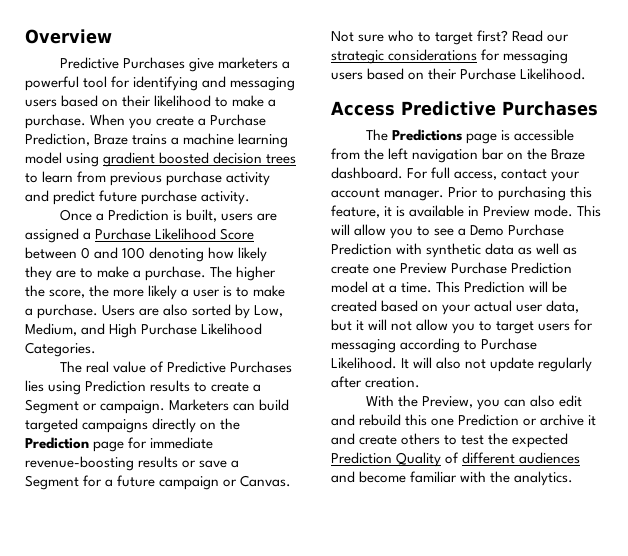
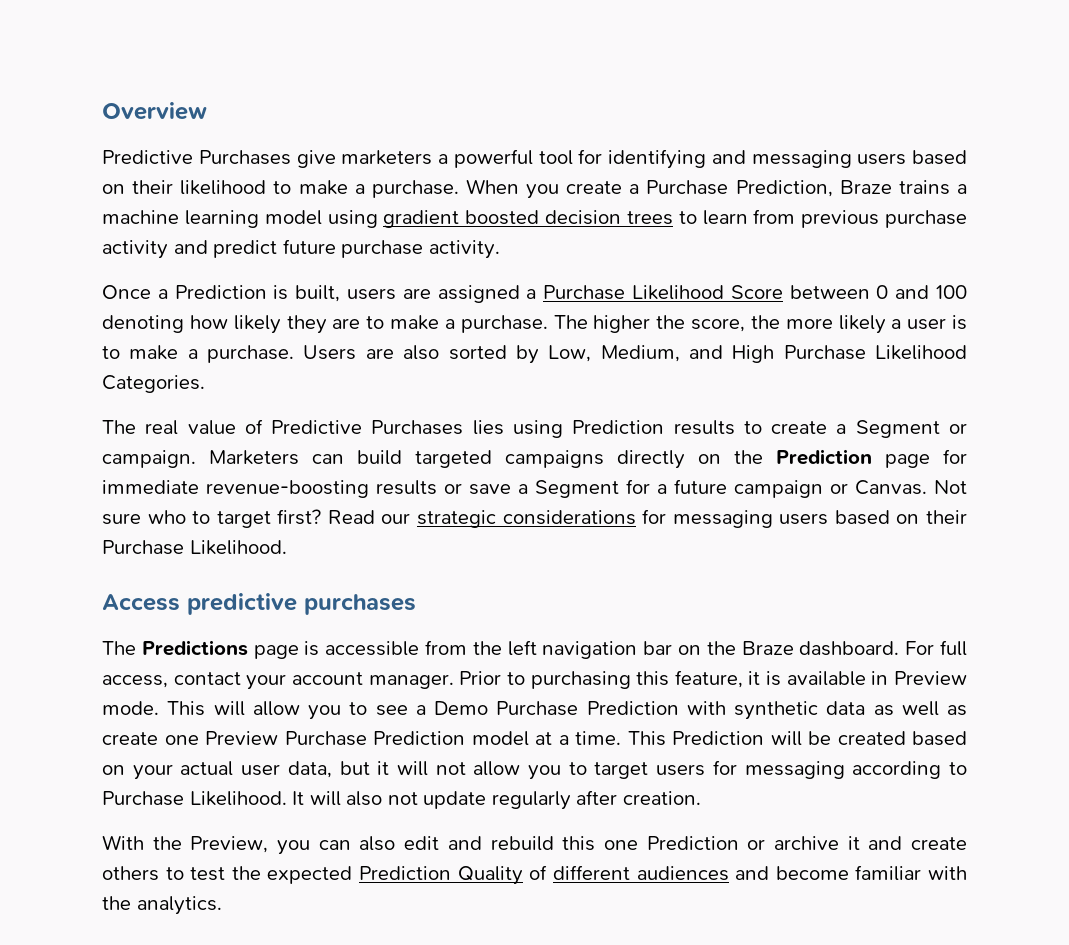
[401,101,598,116] Predictive Purchases -> [187,593,416,615] predictive purchases

